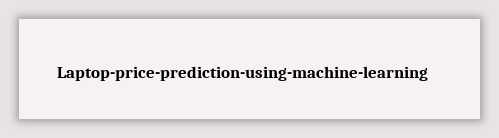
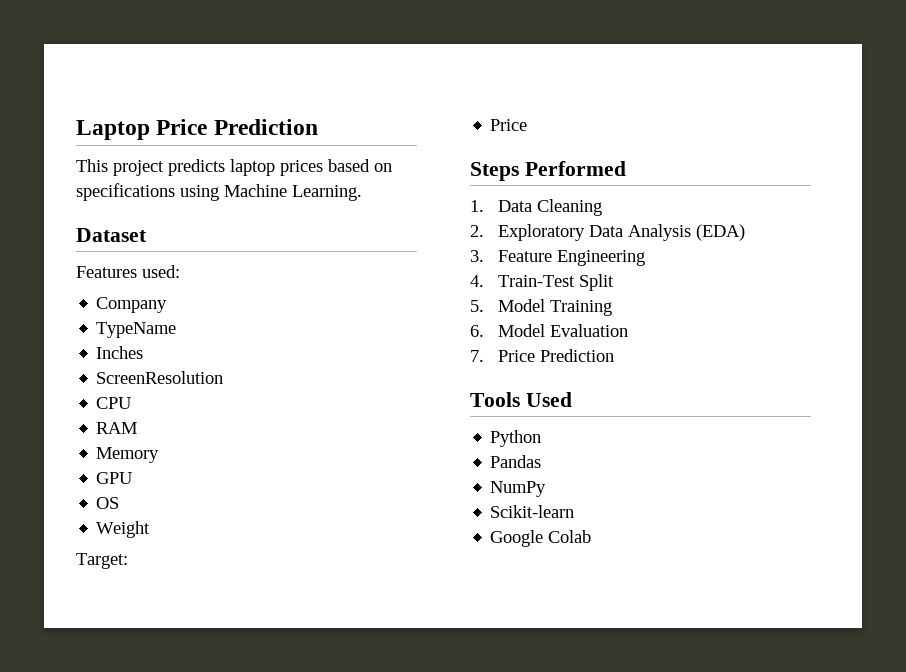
[57,66,428,81] Laptop-price-prediction-using-machine-learning -> [76,119,318,140] [76,159,392,176] [76,183,362,201] [76,228,147,242] [76,265,180,278] [96,297,168,313] [96,322,177,338] [96,346,144,359] [96,371,224,384] [96,397,132,409] [96,422,138,434] [96,447,160,463] [96,472,133,484] [96,497,120,509] [96,521,151,538] [76,553,128,569] [490,119,528,131] [470,161,626,181] [470,199,602,216] [470,224,745,241] [470,250,645,266] [470,274,614,291] [470,299,612,316] [470,324,628,337] [470,349,614,362] [470,392,572,407] [490,430,542,447] [490,455,542,468] [490,481,547,497] [490,505,575,518] [490,530,592,547] Laptop Price Prediction // This project predicts laptop prices based on specifications using Machine Learning. // Dataset // Features used: // Company // TypeName // Inches // ScreenResolution // CPU // RAM // Memory // GPU // OS // Weight // Target: // Price // Steps Performed // 1. Data Cleaning // 2. Exploratory Data Analysis (EDA) // 3. Feature Engineering // 4. Train-Test Split // 5. Model Training // 6. Model Evaluation // 7. Price Prediction // Tools Used // Python // Pandas // NumPy // Scikit-learn // Google Colab

